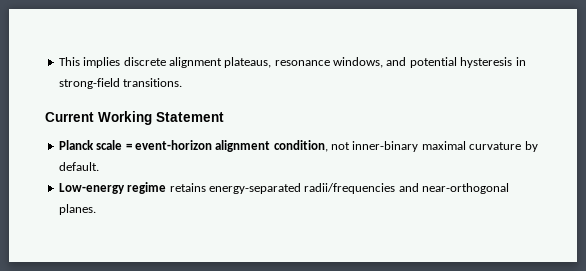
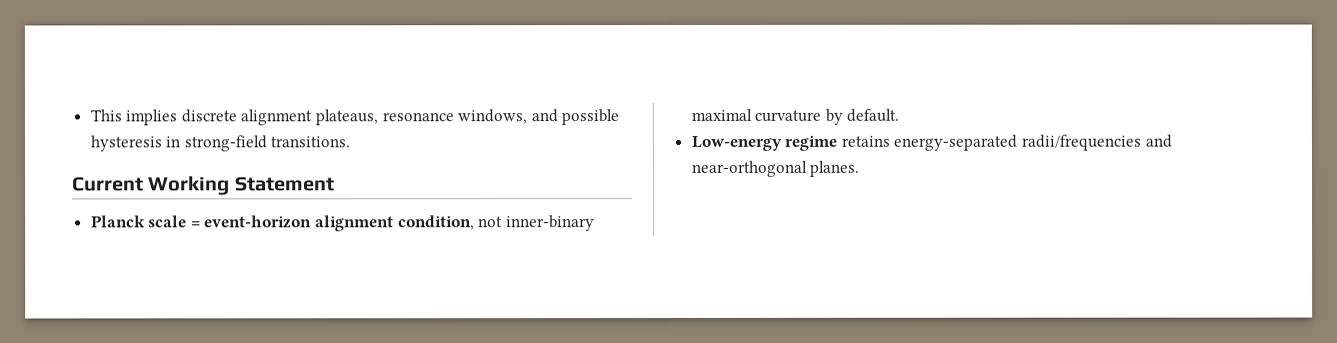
[409,57,457,68] potential -> [561,109,620,126] possible

